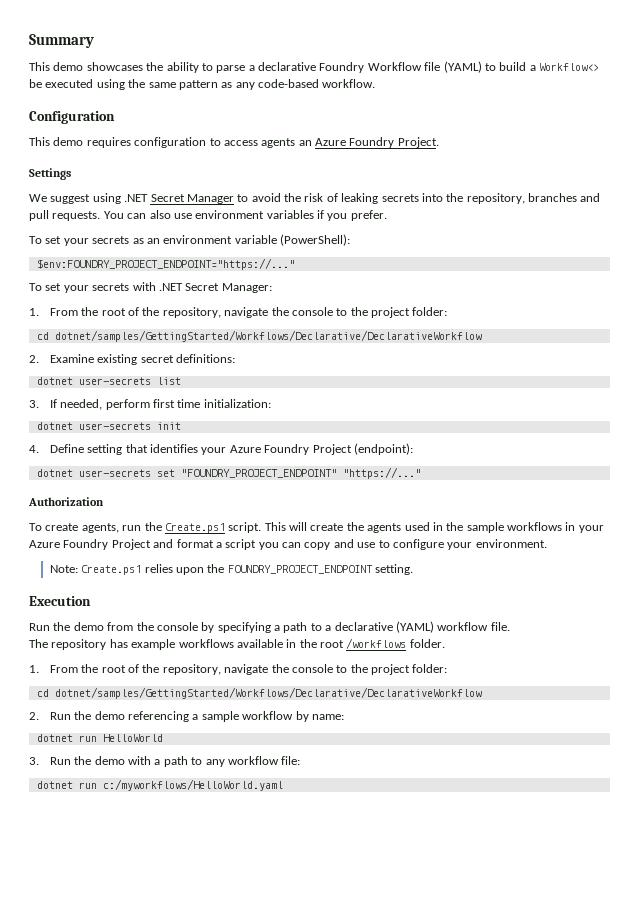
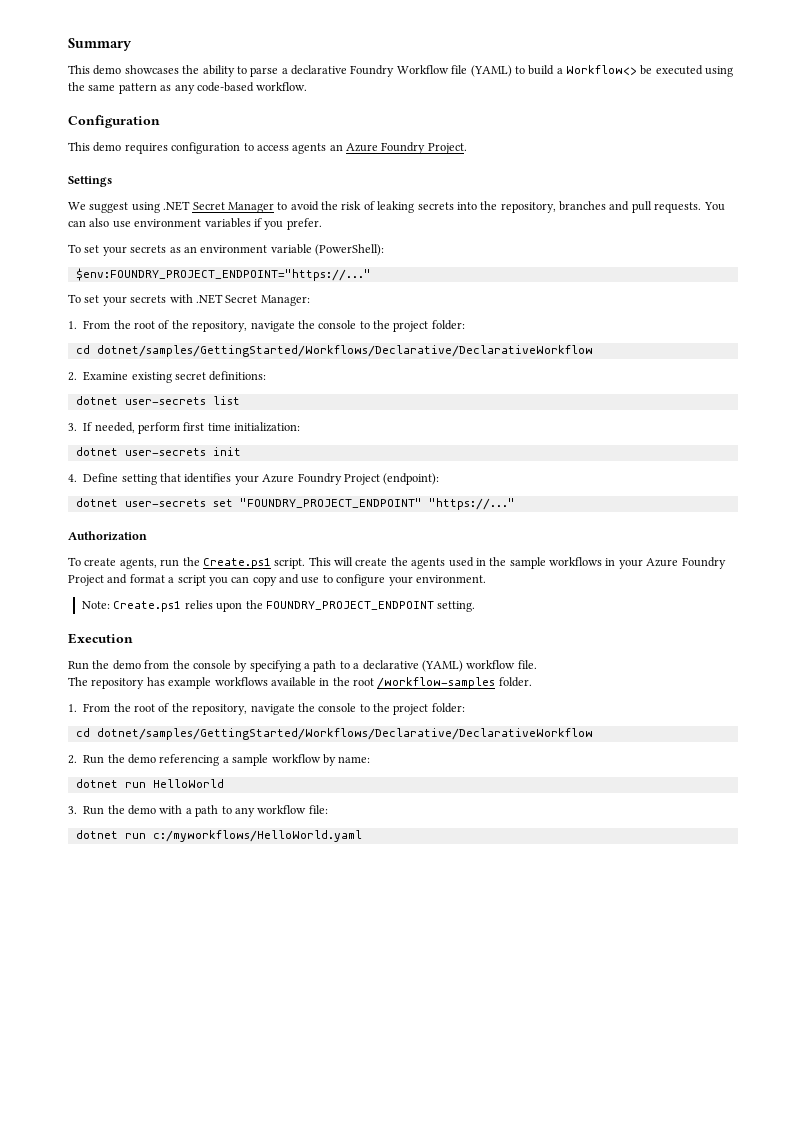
[346,638,407,649] /workflows -> [377,677,496,689] /workflow-samples

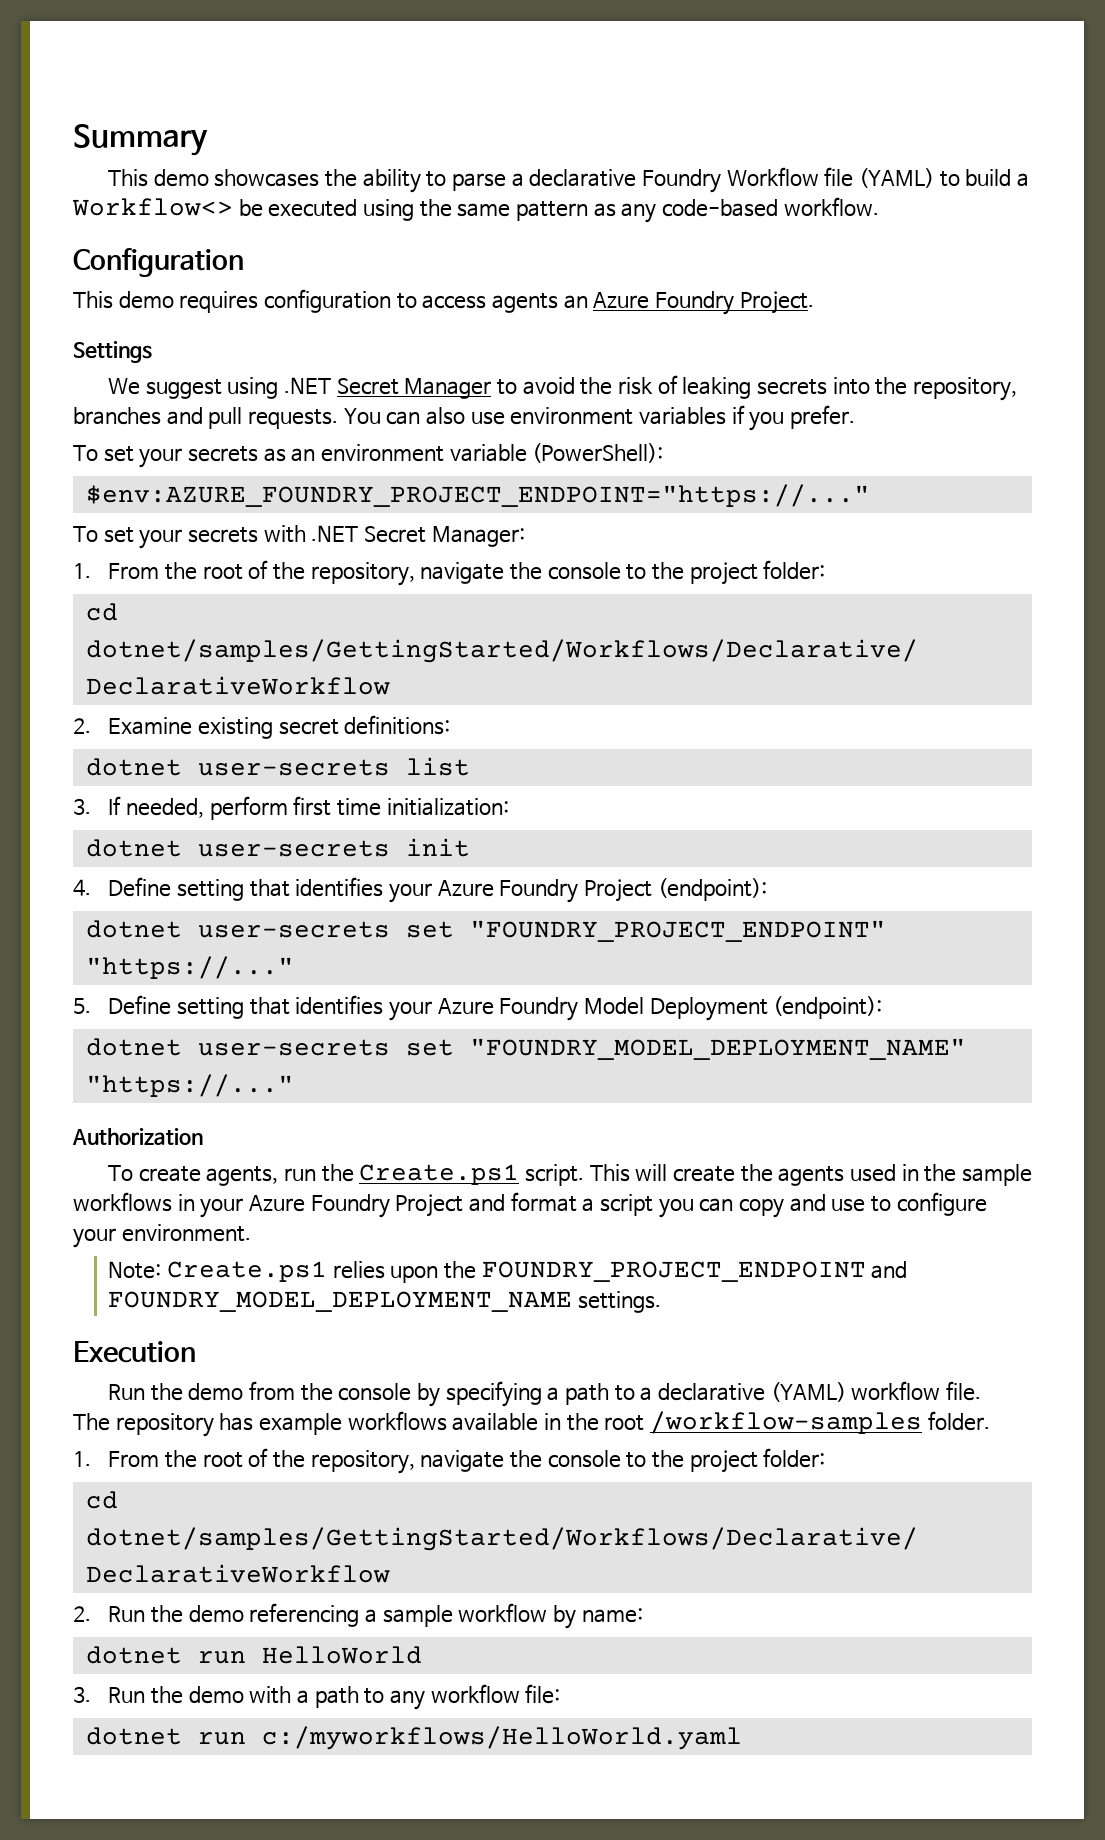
[75,268,371,281] $env:FOUNDRY_PROJECT_ENDPOINT="https://..." -> [85,484,870,507] $env:AZURE_FOUNDRY_PROJECT_ENDPOINT="https://..."
(515, 504) none -> [73,995,883,1021] [85,1038,966,1060] [85,1074,294,1097] // 5. Define setting that identifies your Azure Foundry Model Deployment (endpoint): // dotnet user-secrets set "FOUNDRY_MODEL_DEPLOYMENT_NAME" "https://..."
[437,601,476,612] setting. -> [871,1261,908,1279] [108,1291,661,1313] and FOUNDRY_MODEL_DEPLOYMENT_NAME settings.

